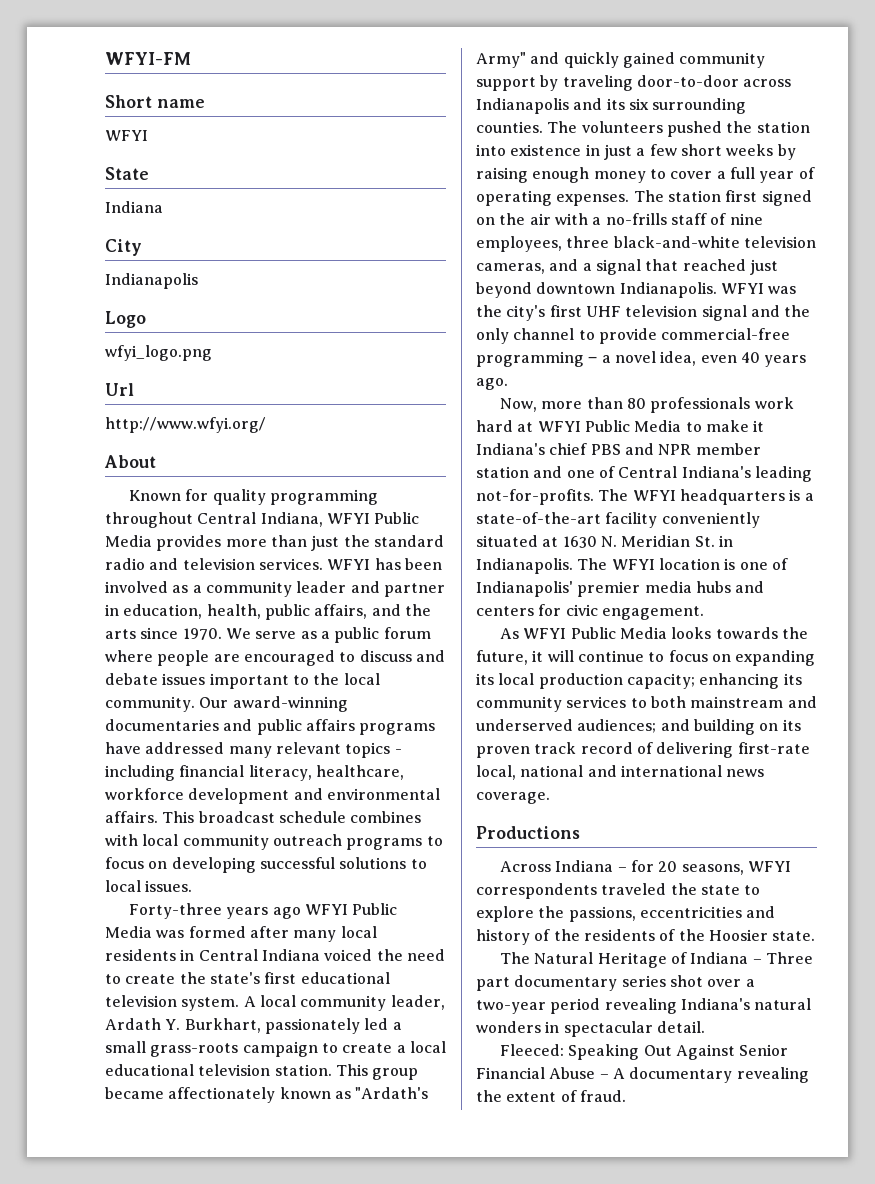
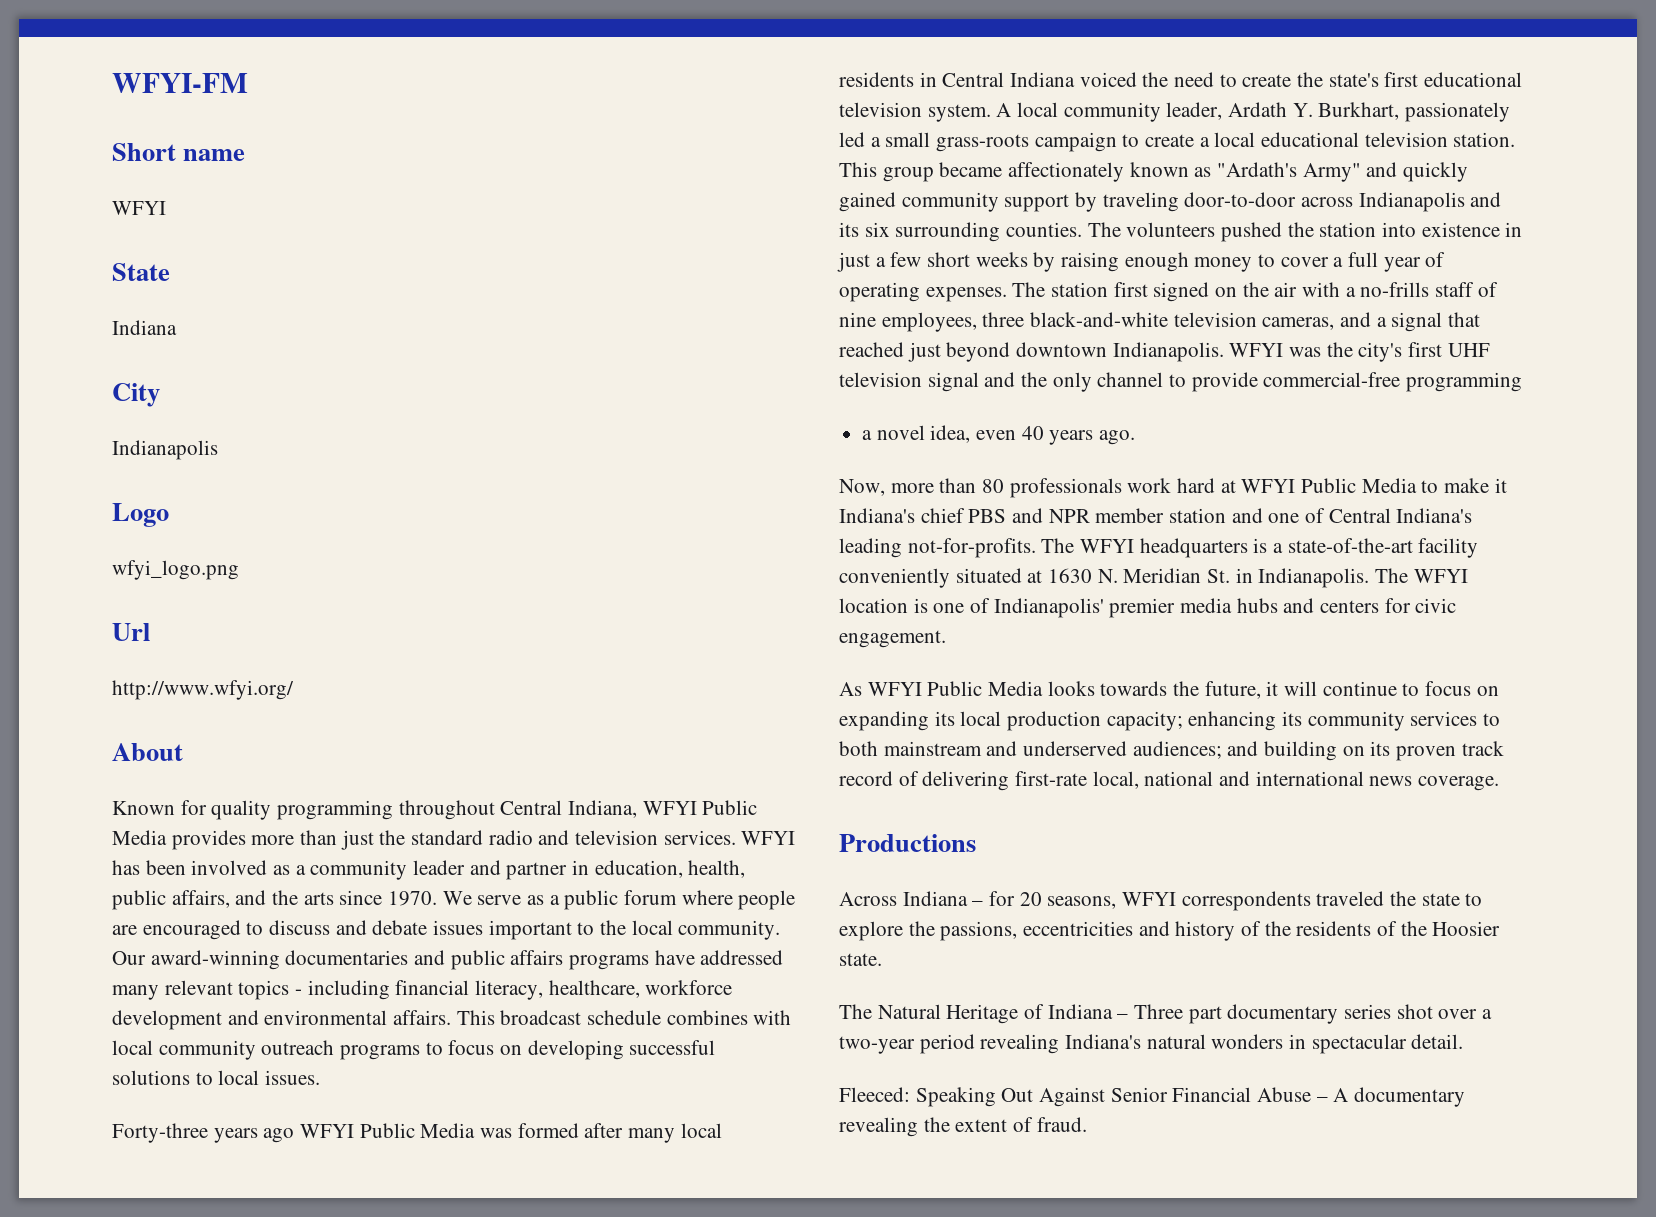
[588,356,598,363] ‒ -> (1523, 382) //

